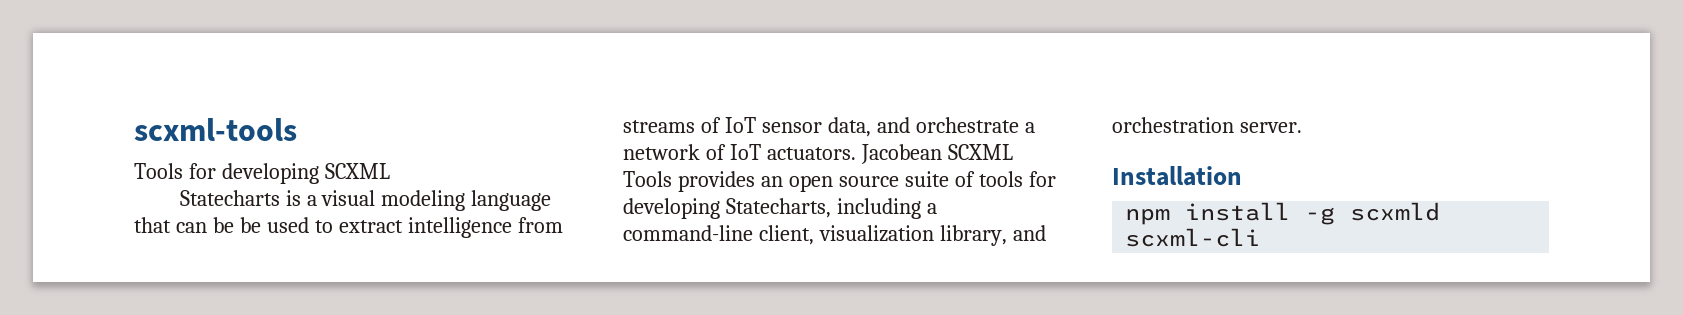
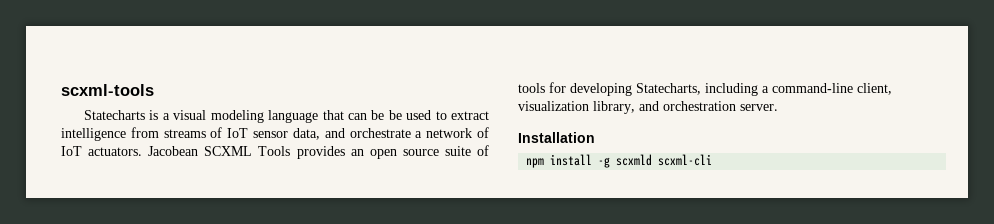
[134,163,390,184] // Tools for developing SCXML -> (154, 90) none

